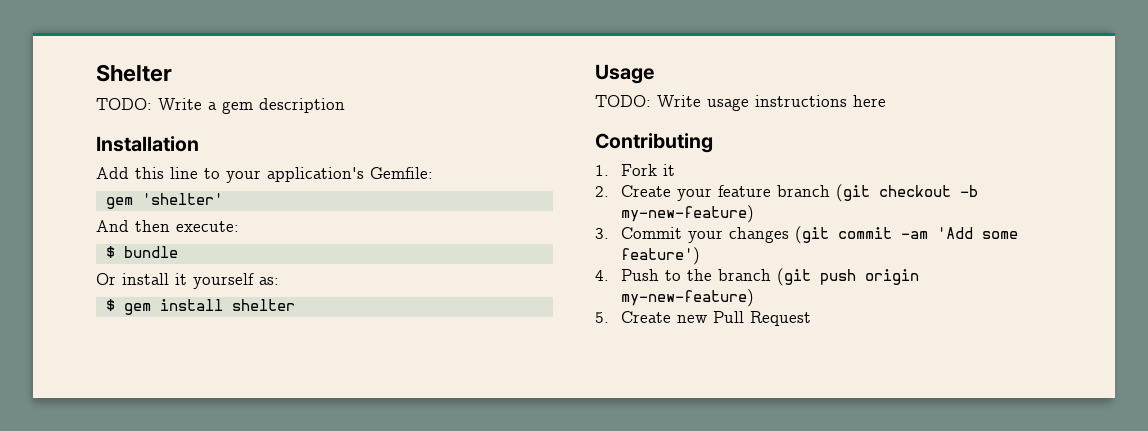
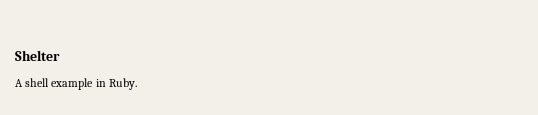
[96,98,345,114] [96,136,199,152] [96,167,433,183] [105,193,223,209] [96,220,239,232] [105,246,178,258] [96,273,279,289] [105,299,295,315] [595,64,654,84] [595,95,886,111] [595,133,713,153] [595,164,676,176] [595,184,979,202] [621,205,755,223] [595,226,1019,244] [621,247,701,265] [595,268,920,286] [621,289,755,307] [595,311,812,326] TODO: Write a gem description // Installation // Add this line to your application's Gemfile: // gem 'shelter' // And then execute: // $ bundle // Or install it yourself as: // $ gem install shelter // Usage // TODO: Write usage instructions here // Contributing // 1. Fork it // 2. Create your feature branch (git checkout -b my-new-feature) // 3. Commit your changes (git commit -am 'Add some feature') // 4. Push to the branch (git push origin my-new-feature) // 5. Create new Pull Request -> [15,78,137,90] A shell example in Ruby.

